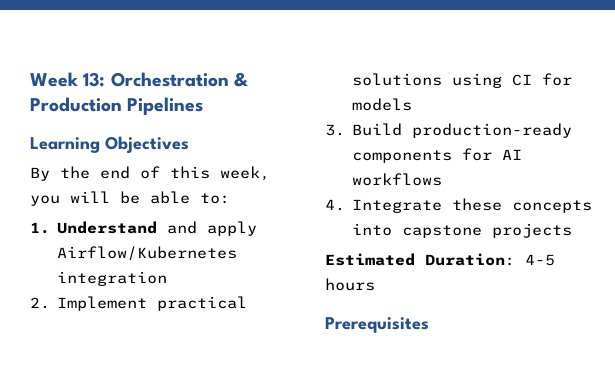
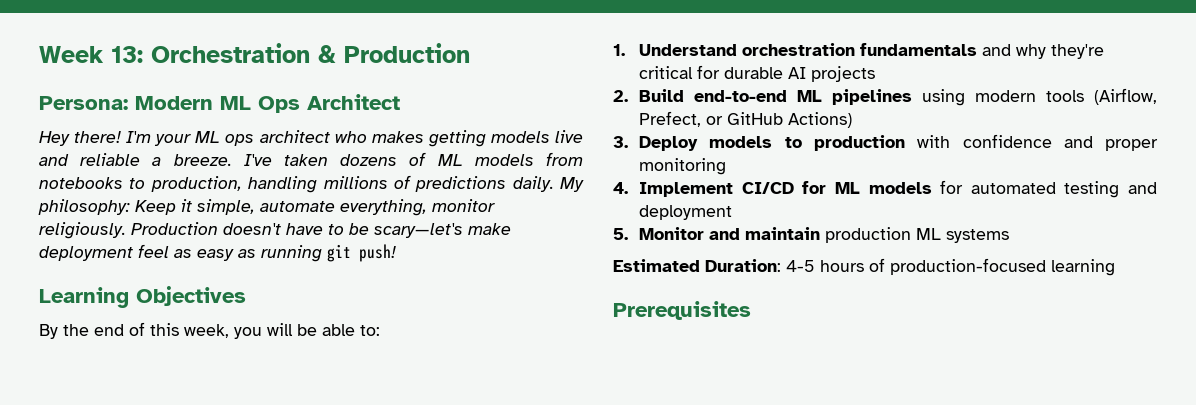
[127,97,204,116] Pipelines -> [39,94,400,113] [39,130,583,147] [39,152,583,166] [39,175,584,193] [38,199,495,216] [39,222,511,239] [39,244,396,262] // Persona: Modern ML Ops Architect // Hey there! I'm your ML ops architect who makes getting models live and reliable a breeze. I've taken dozens of ML models from notebooks to production, handling millions of predictions daily. My philosophy: Keep it simple, automate everything, monitor religiously. Production doesn't have to be scary—let's make deployment feel as easy as running git push!
[167,221,258,236] [57,246,238,261] [57,271,168,286] [30,296,248,311] [352,73,573,88] [352,98,413,111] [325,123,573,138] [352,148,523,163] [352,173,443,186] [325,198,593,213] [352,223,573,238] and apply Airflow/Kubernetes integration // 2. Implement practical solutions using CI for models // 3. Build production-ready components for AI workflows // 4. Integrate these concepts into capstone projects -> [742,43,1105,59] [639,65,876,82] [613,88,1157,106] [639,111,853,128] [613,134,1158,151] [639,158,727,175] [613,180,1157,198] [639,205,733,220] [613,227,1010,243] orchestration fundamentals and why they're critical for durable AI projects // 2. Build end-to-end ML pipelines using modern tools (Airflow, Prefect, or GitHub Actions) // 3. Deploy models to production with confidence and proper monitoring // 4. Implement CI/CD for ML models for automated testing and deployment // 5. Monitor and maintain production ML systems
(375, 284) none -> [869,258,1115,276] of production-focused learning

